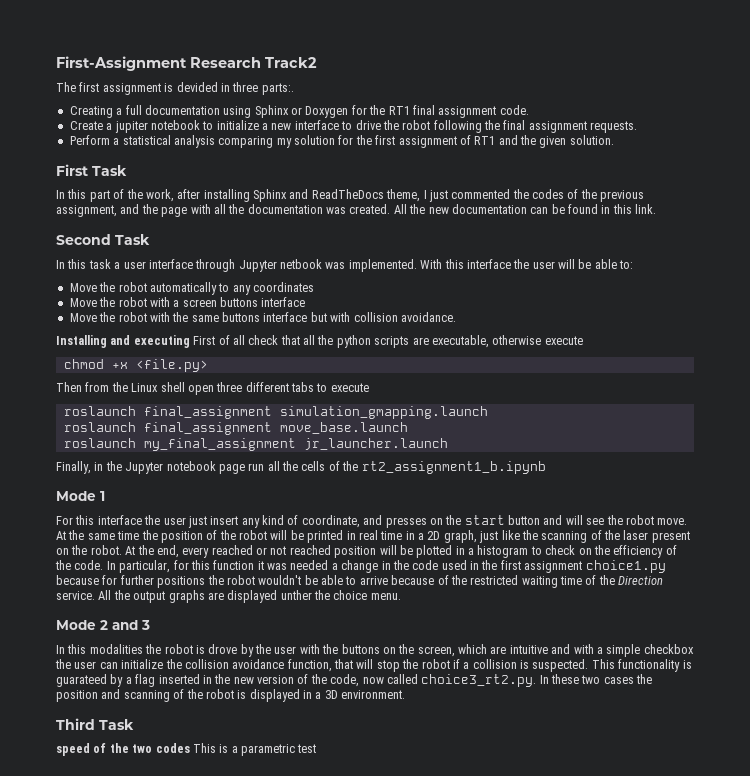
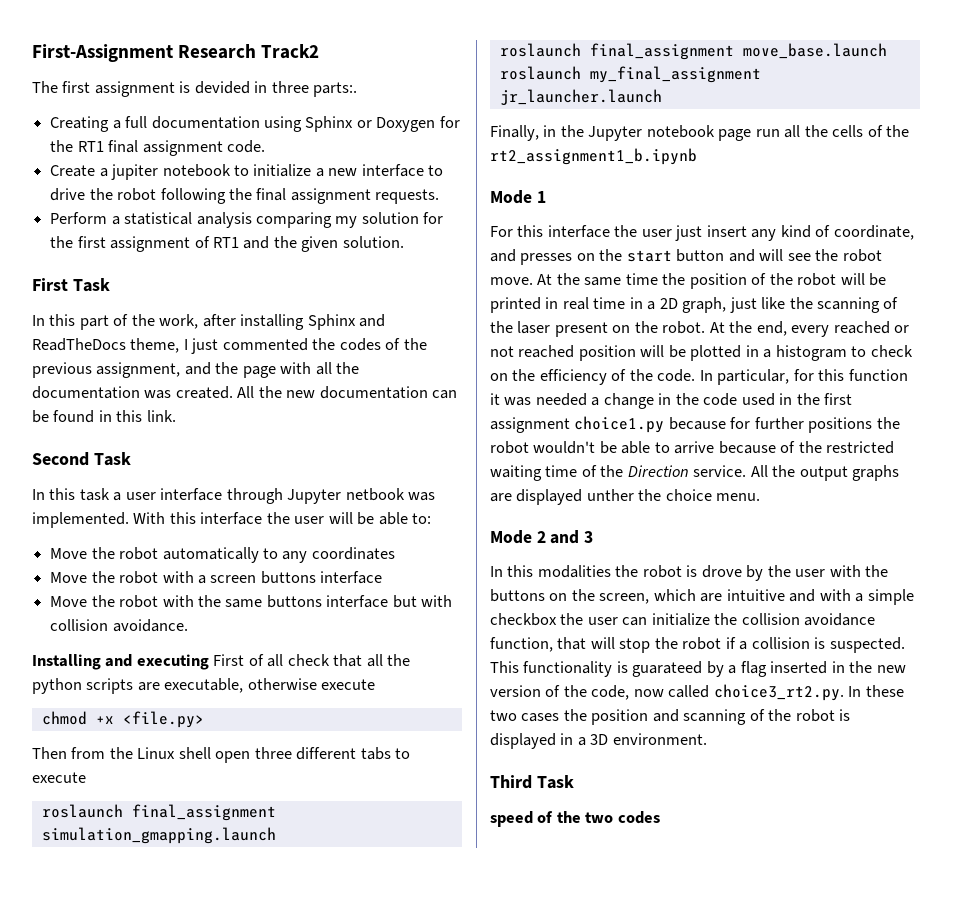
[192,743,317,756] This is a parametric test -> (660, 817) none

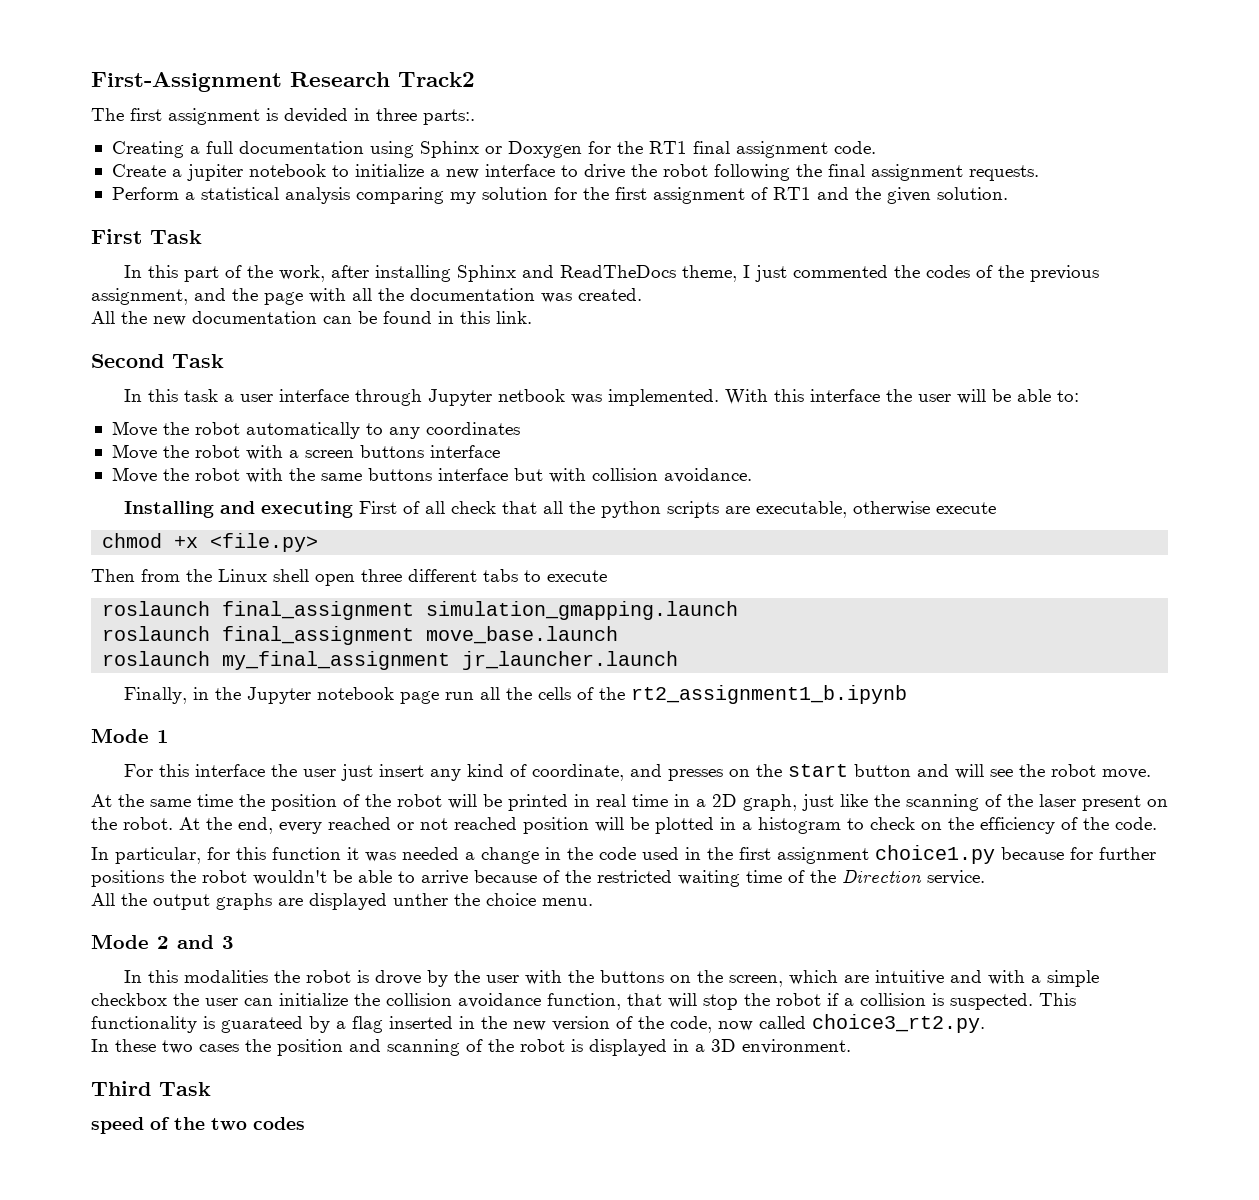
(233, 392) none -> (642, 294) //
(533, 281) none -> (1152, 774) //
(696, 375) none -> (1157, 823) //
(747, 471) none -> (985, 877) //
(844, 692) none -> (985, 1023) //

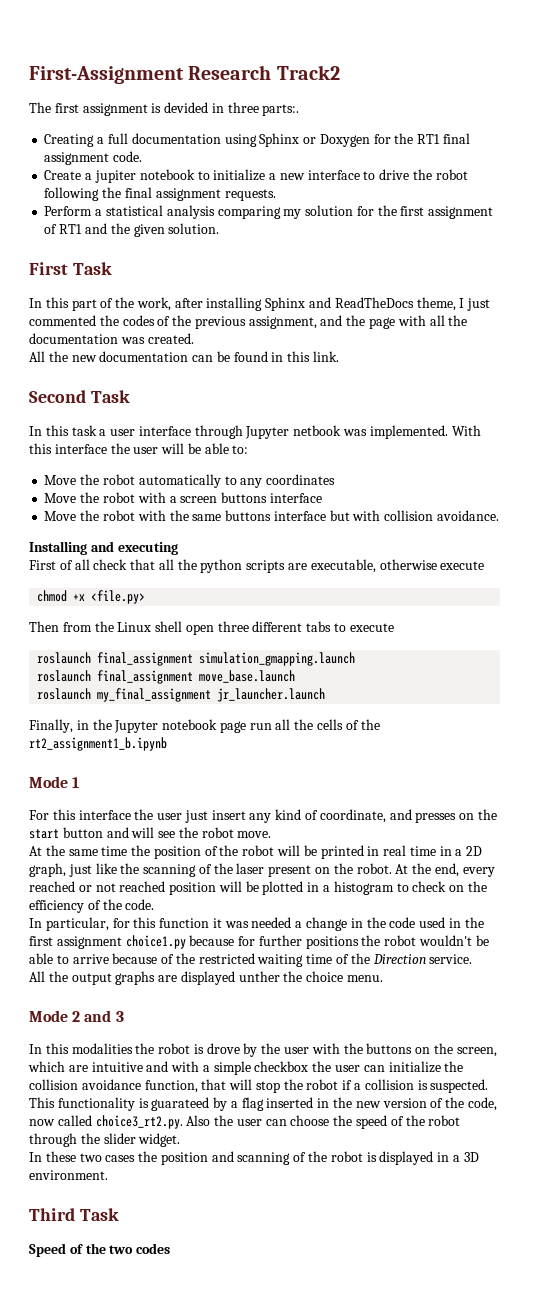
(354, 509) none -> (178, 548) //
(985, 1023) none -> [186,1115,461,1129] [29,1133,181,1147] Also the user can choose the speed of the robot through the slider widget.
[91,1117,144,1134] speed -> [29,1243,66,1257] Speed

